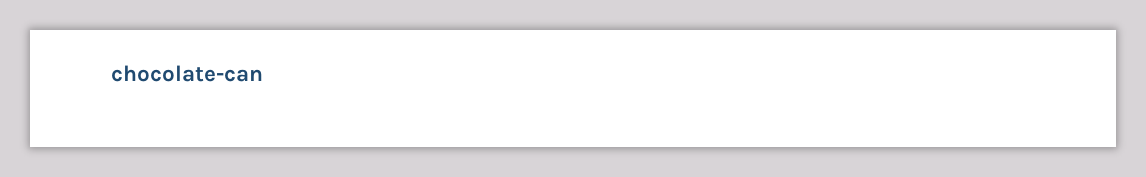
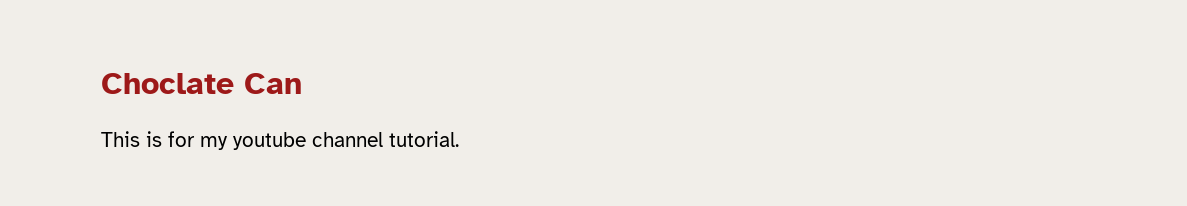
[111,65,263,82] chocolate-can -> [101,73,302,94] [101,131,459,150] Choclate Can // This is for my youtube channel tutorial.

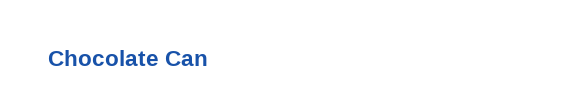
[101,73,234,94] Choclate -> [48,50,159,66] Chocolate
[101,131,459,150] // This is for my youtube channel tutorial. -> (209, 58) none

